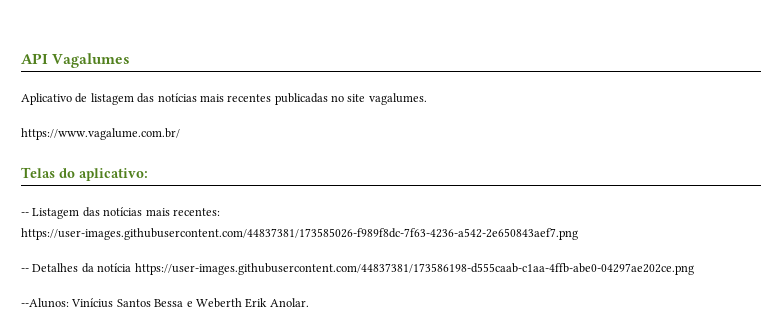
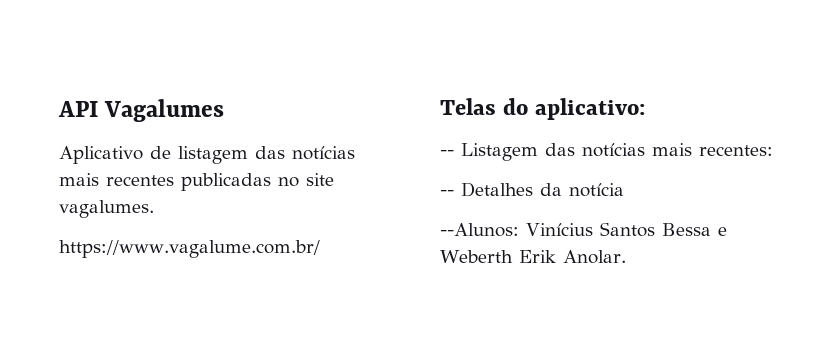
[21,228,578,240] https://user-images.githubusercontent.com/44837381/173585026-f989f8dc-7f63-4236-a542-2e650843aef7.png -> (773, 150) none
[134,263,694,275] https://user-images.githubusercontent.com/44837381/173586198-d555caab-c1aa-4ffb-abe0-04297ae202ce.png -> (624, 190) none

